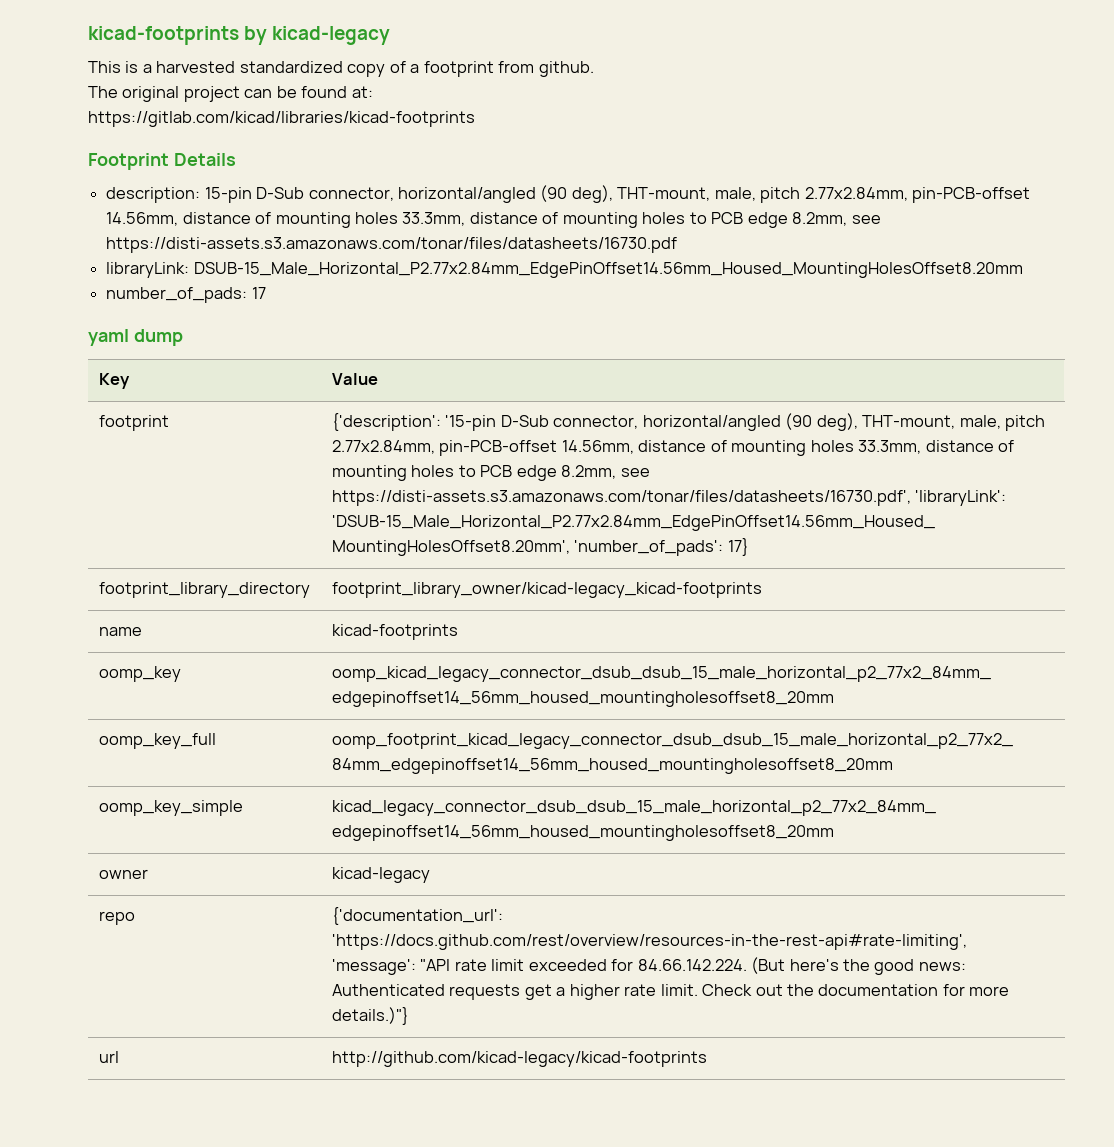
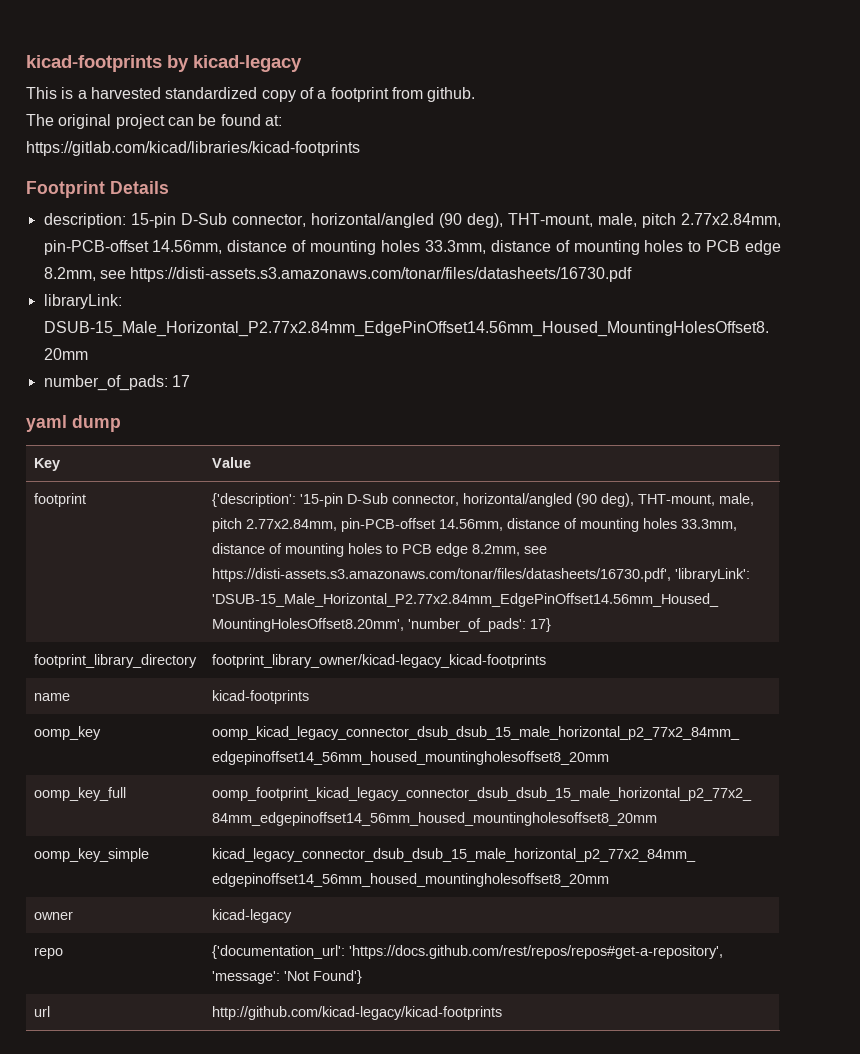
[331,934,967,950] [331,957,966,975] [331,984,1010,1000] [331,1007,409,1025] 'https://docs.github.com/rest/overview/resources-in-the-rest-api#rate-limiting', 'message': "API rate limit exceeded for 84.66.142.224. (But here's the good news: Authenticated requests get a higher rate limit. Check out the documentation for more details.)"} -> [348,945,723,959] [211,970,362,984] 'https://docs.github.com/rest/repos/repos#get-a-repository', 'message': 'Not Found'}

